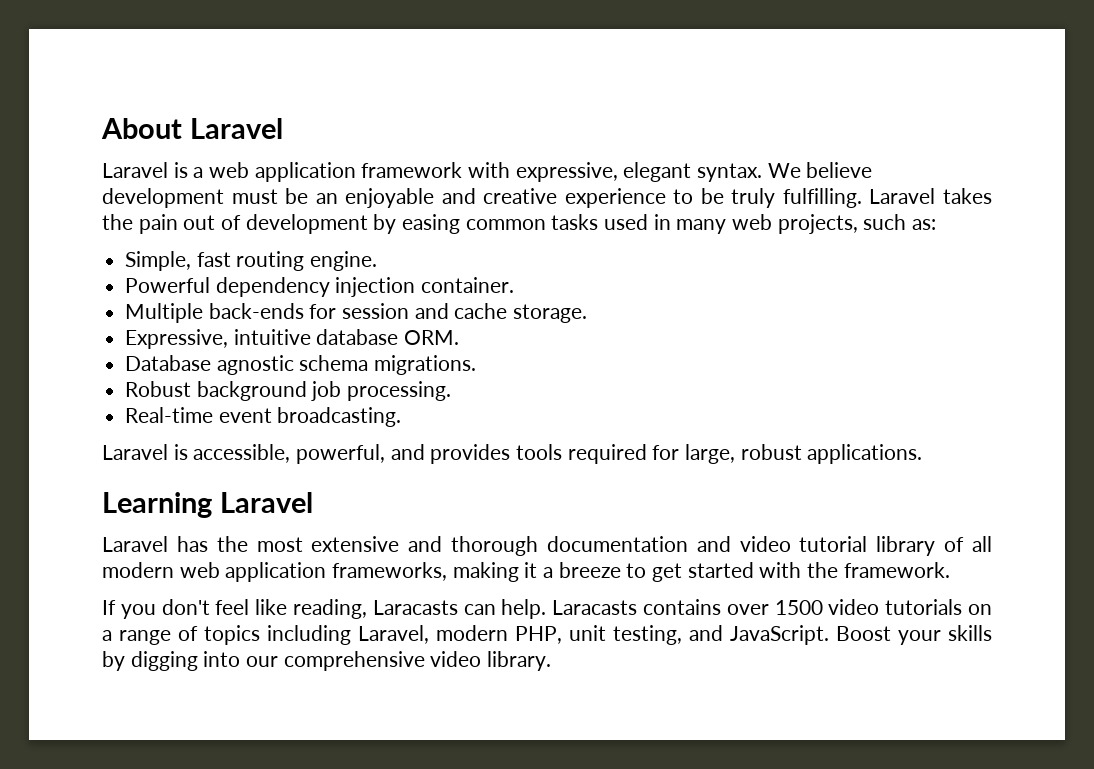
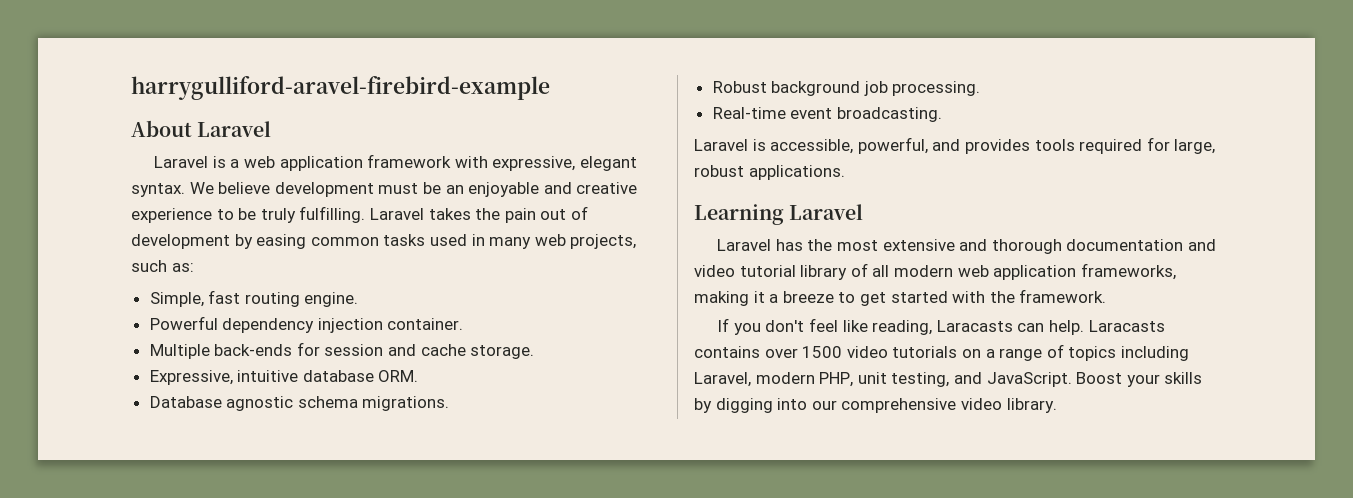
(101, 128) none -> [131,76,550,100] harrygulliford-aravel-firebird-example //

